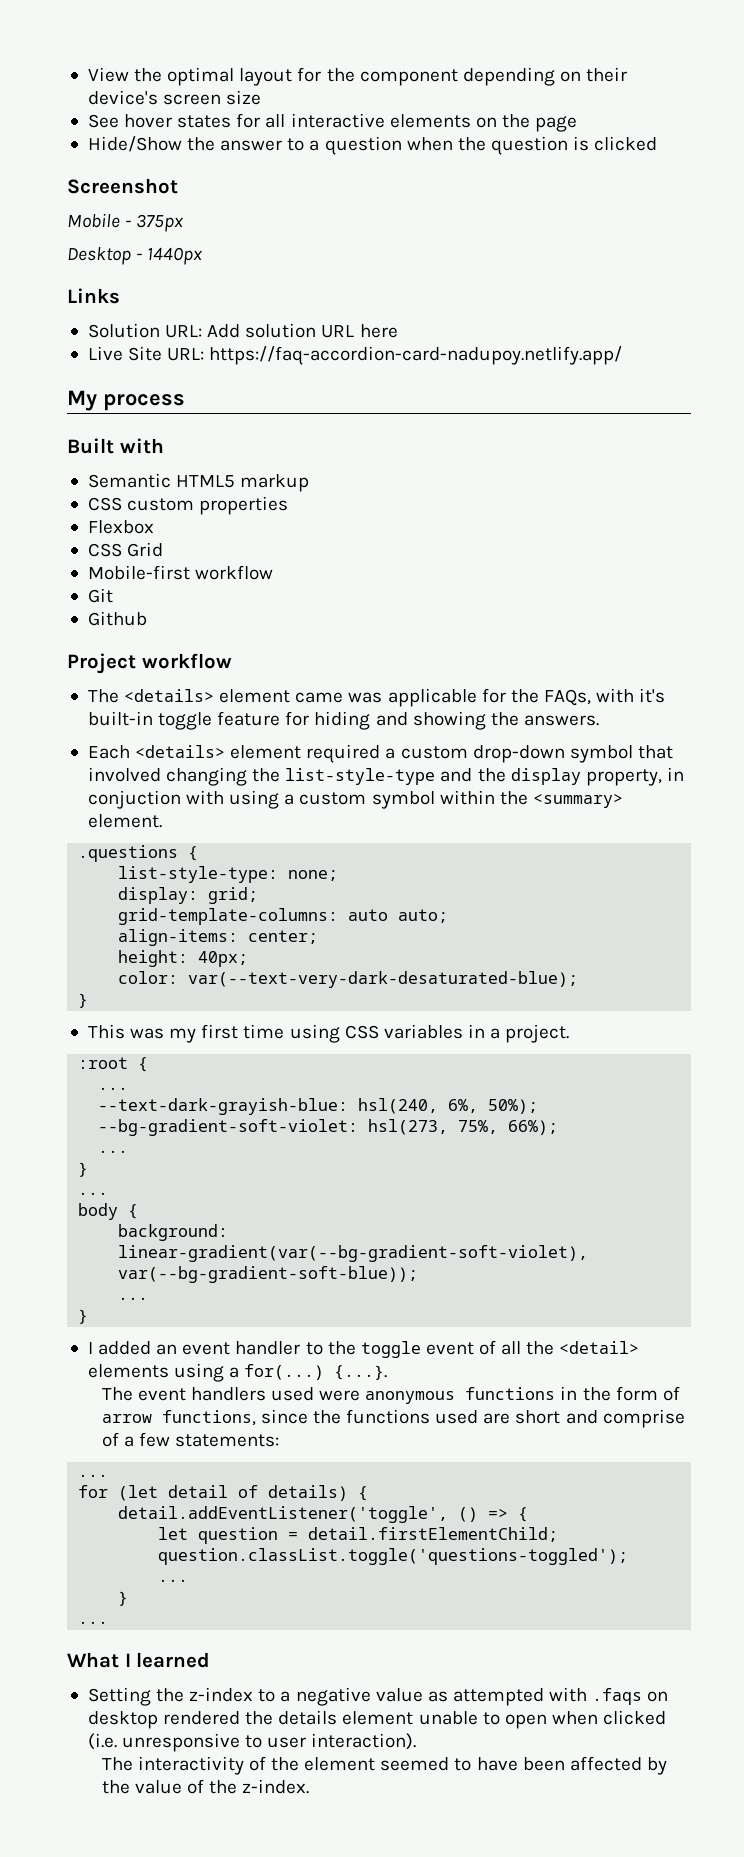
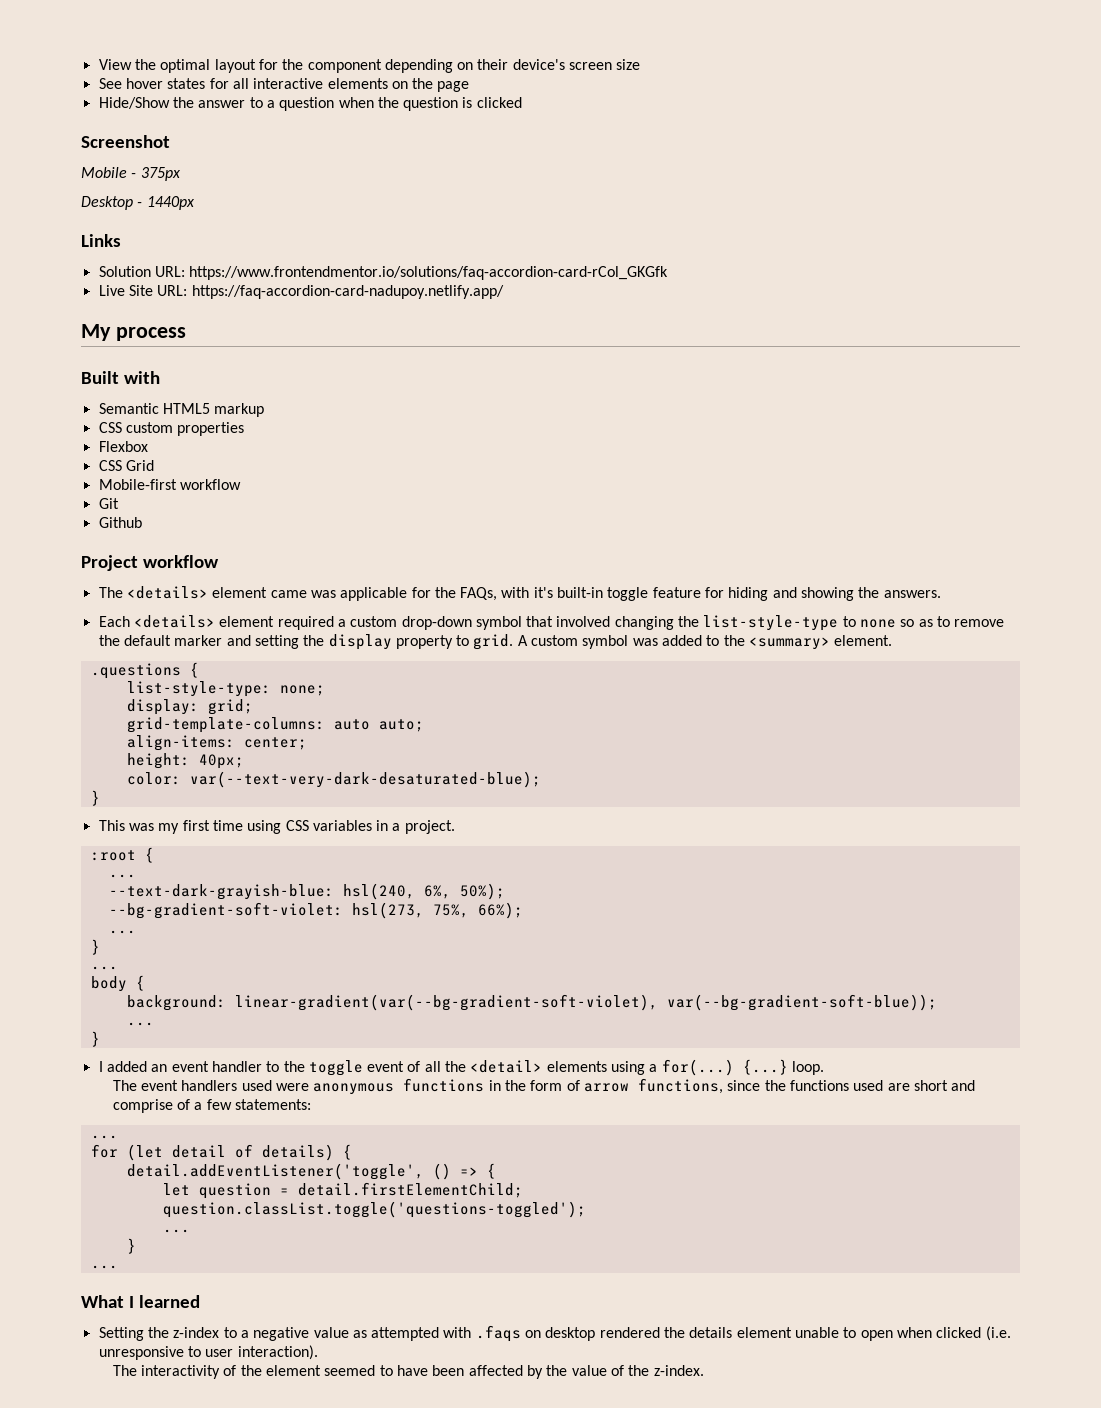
[207,323,398,338] Add solution URL here -> [189,266,669,280] https://www.frontendmentor.io/solutions/faq-accordion-card-rCol_GKGfk
[440,767,684,786] [87,790,495,809] and the display property, in conjuction with using a custom symbol within -> [842,616,1005,628] [98,634,720,650] to none so as to remove the default marker and setting the display property to grid. A custom symbol was added to
[334,1365,388,1380] {...}. -> [742,1059,825,1075] {...} loop.

